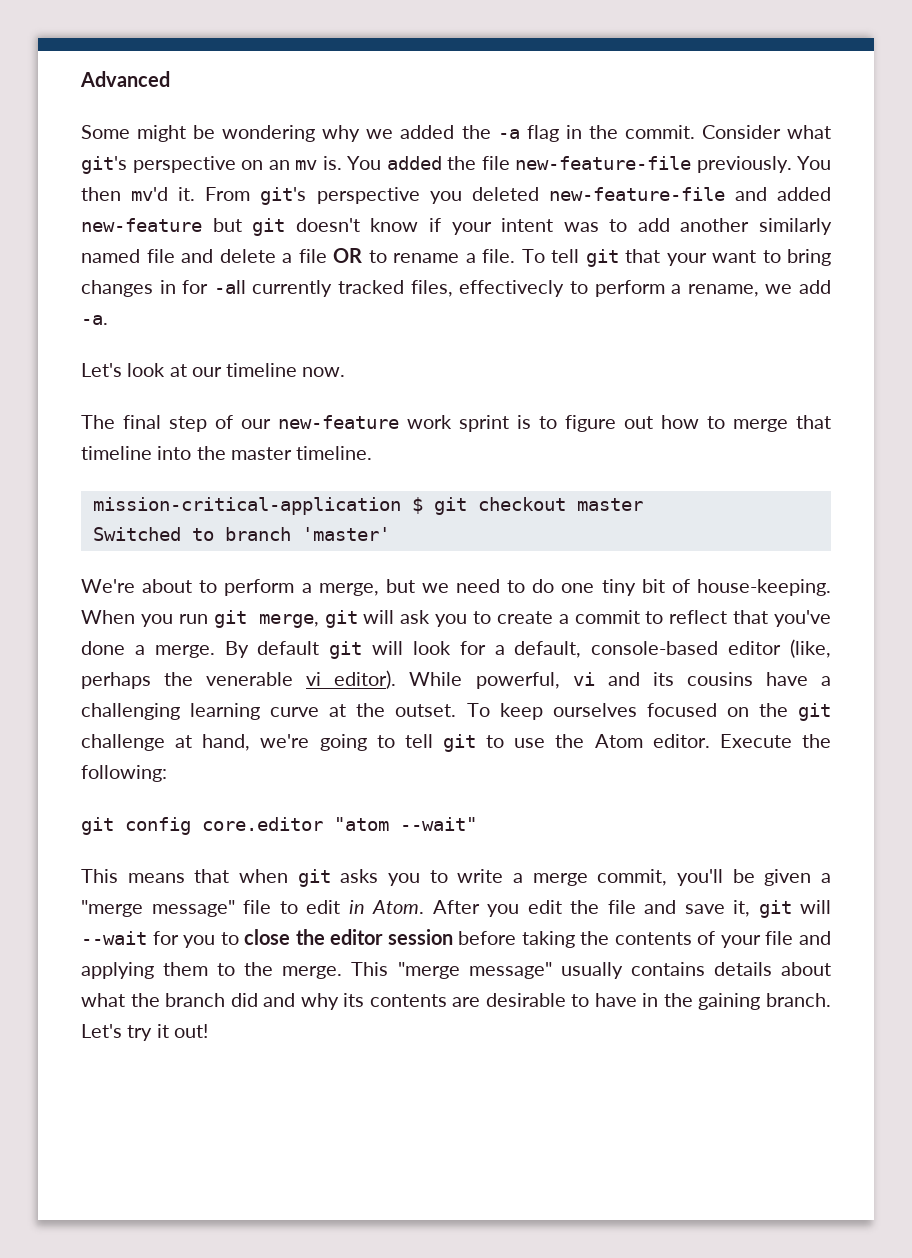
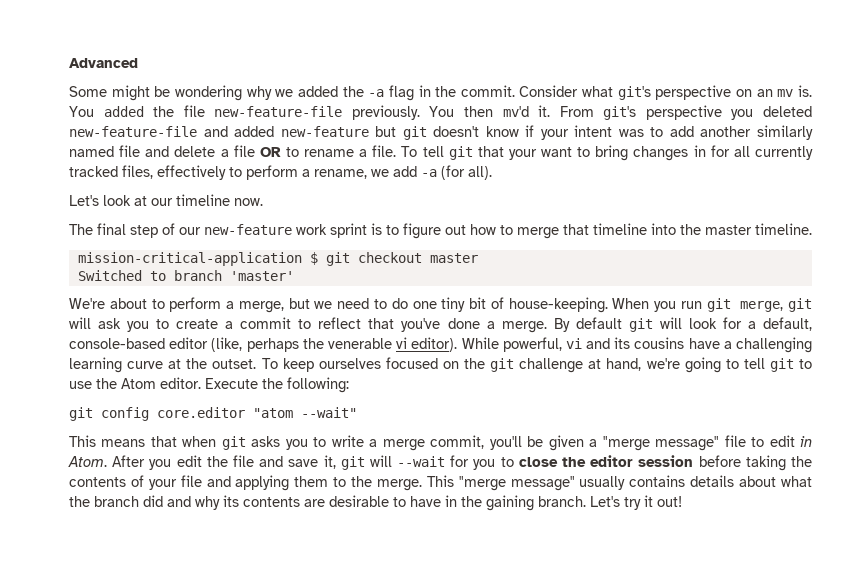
[213,280,246,294] -all -> [733,146,750,157] all
[459,280,565,297] effectivecly -> [157,165,226,180] effectively
[81,315,108,325] -a. -> [421,165,492,180] -a (for all).

